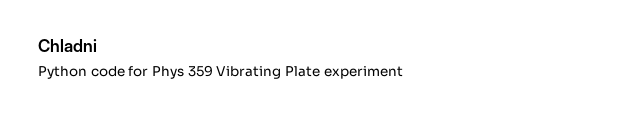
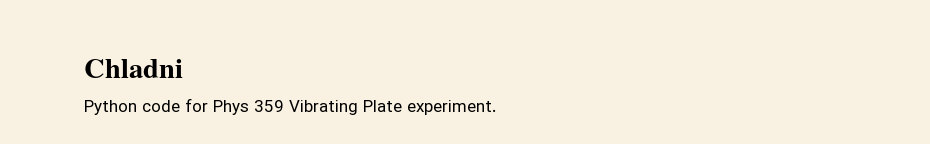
[323,66,403,79] experiment -> [407,100,496,115] experiment.

